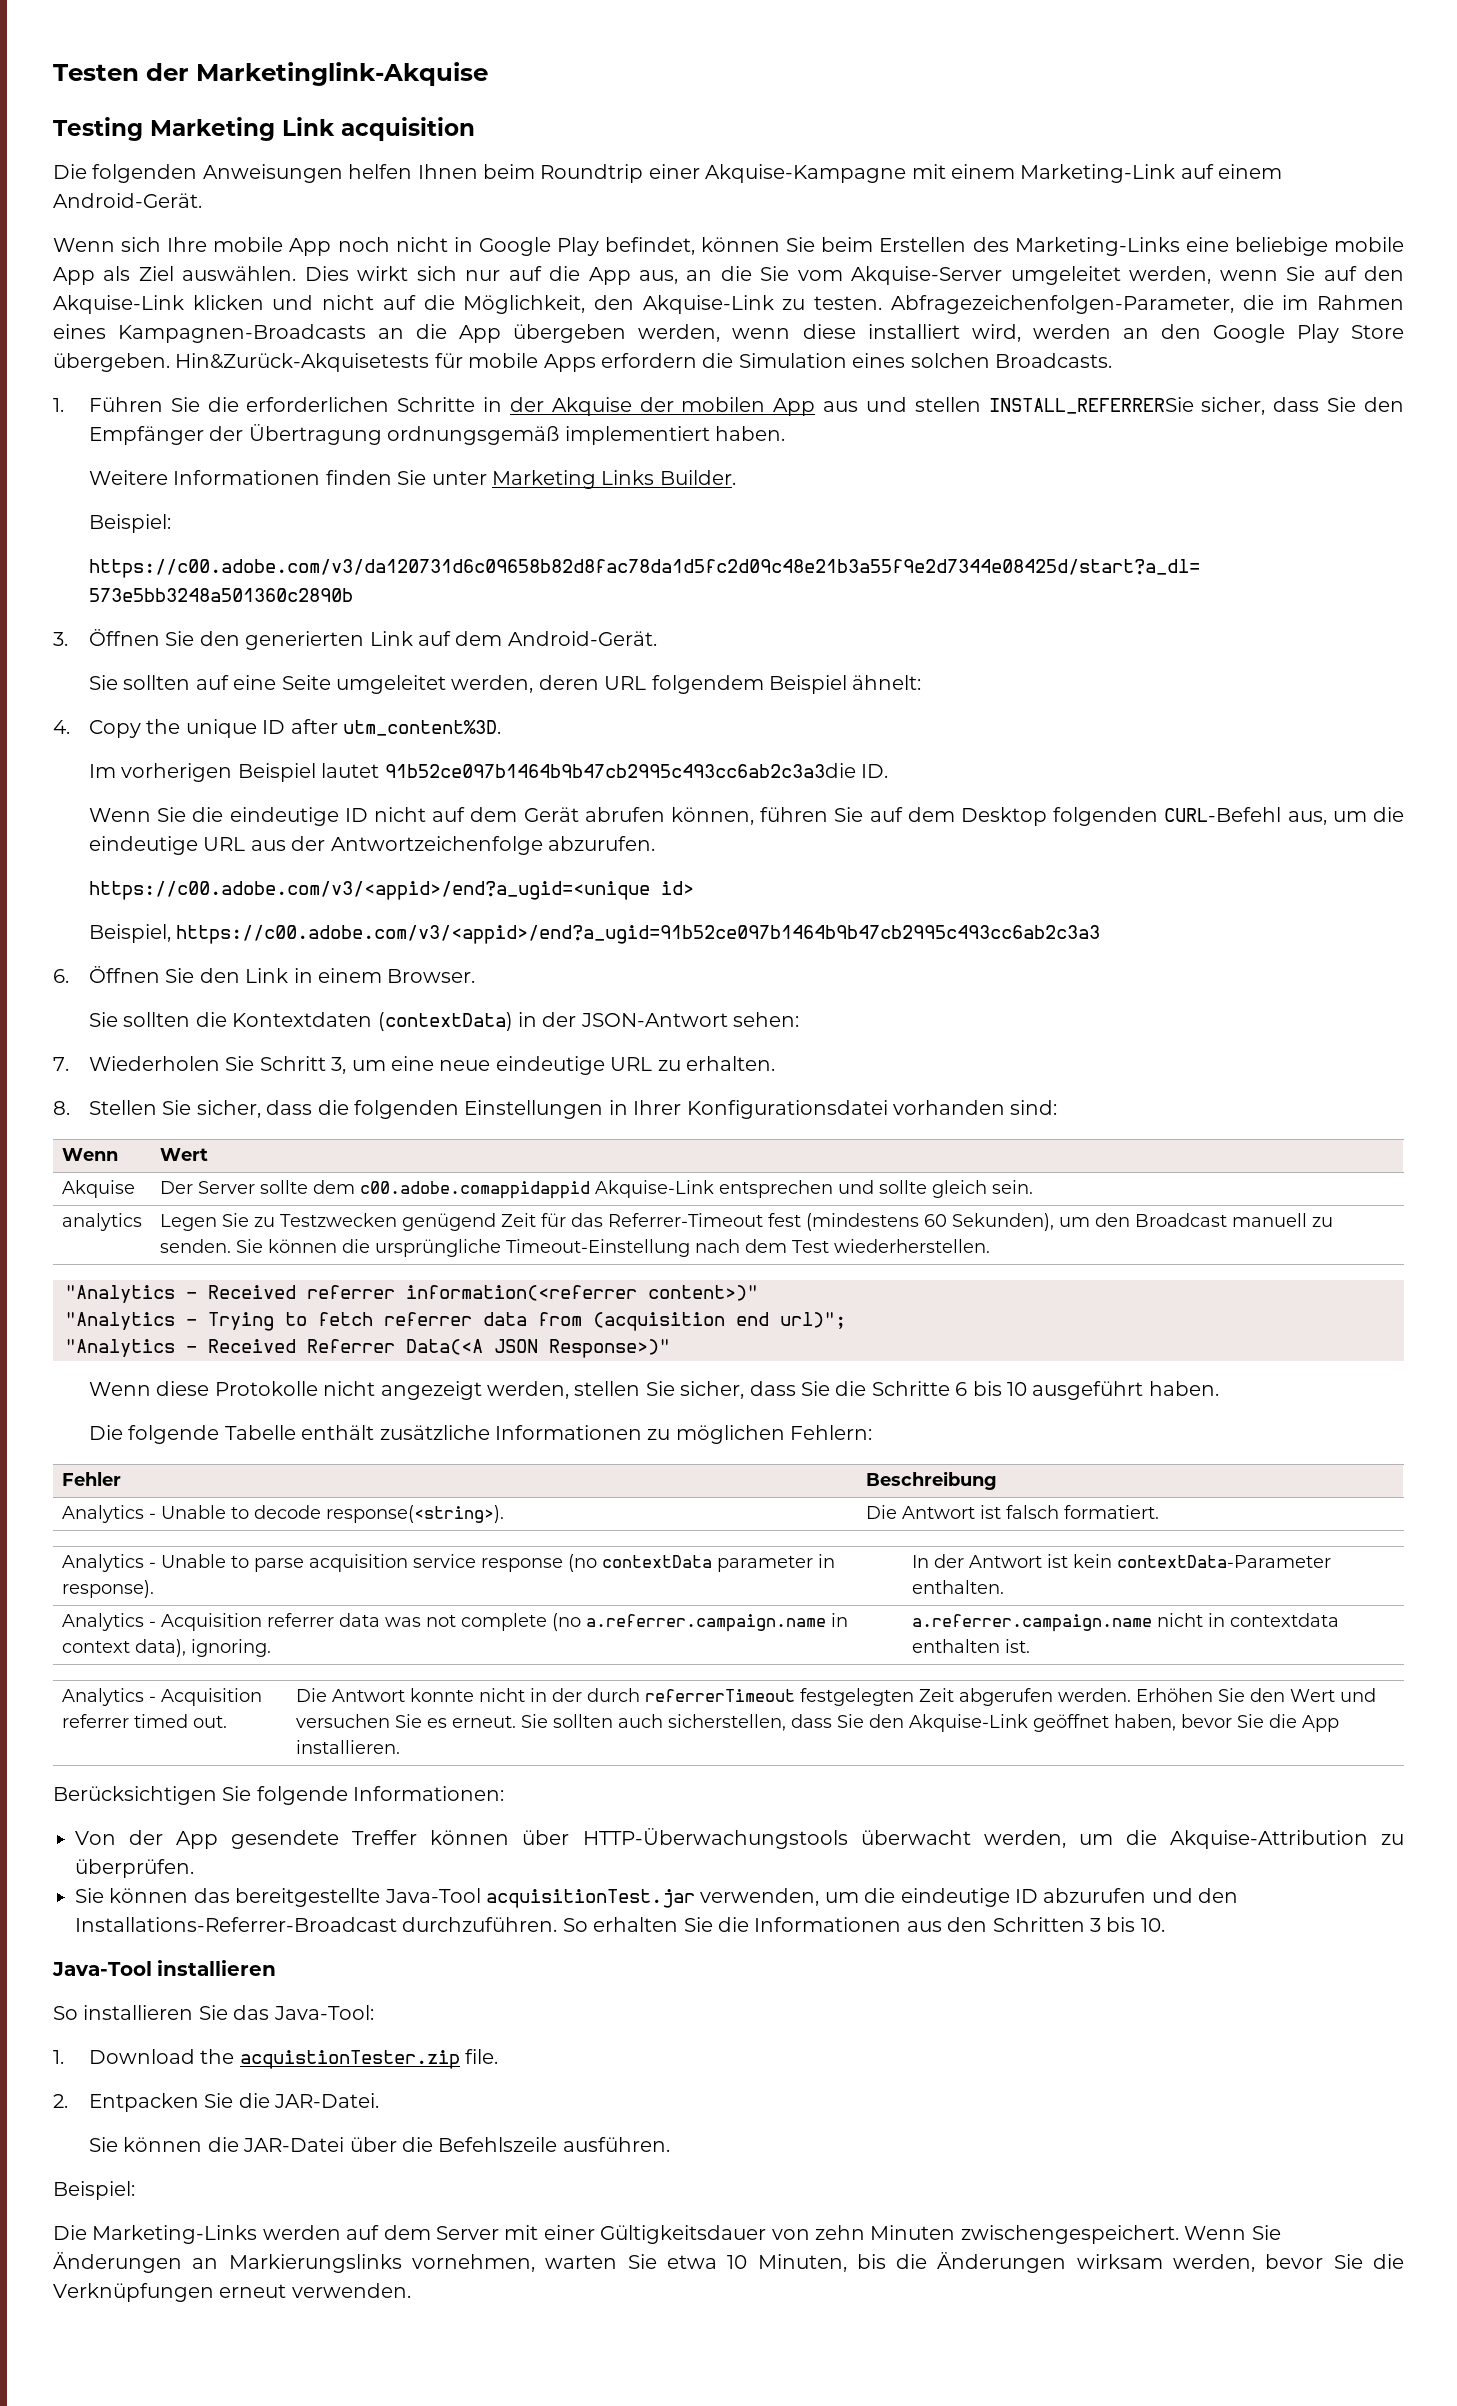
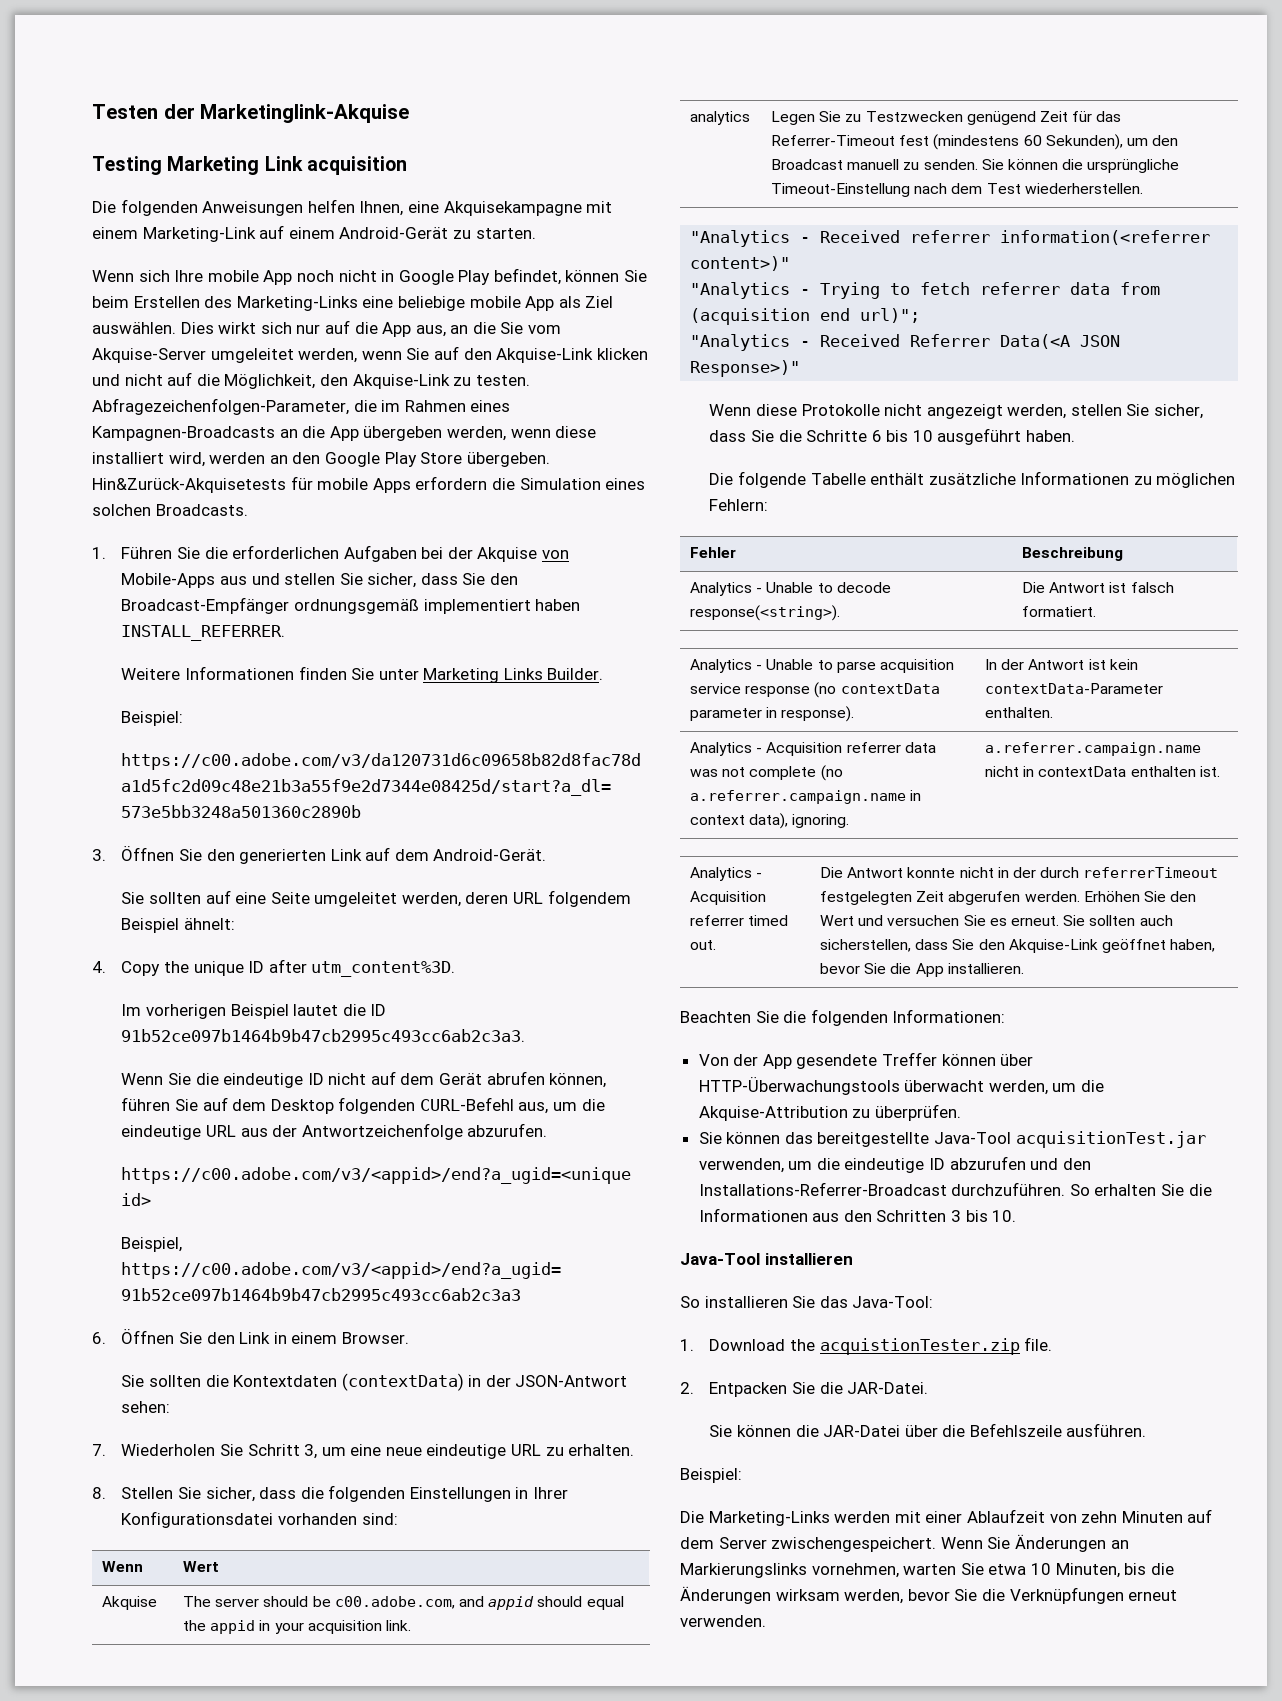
[417,164,907,183] Ihnen beim Roundtrip einer Akquise-Kampagne -> [359,201,582,216] Ihnen, eine Akquisekampagne
[53,193,202,208] Android-Gerät. -> [339,227,536,239] Android-Gerät zu starten.
[397,397,816,416] Schritte in der Akquise der mobilen App -> [343,545,570,562] [121,573,216,588] Aufgaben bei der Akquise von Mobile-Apps
[988,397,1194,414] INSTALL_REFERRERSie -> [339,573,363,585] Sie
[88,424,785,445] Empfänger der Übertragung ordnungsgemäß implementiert haben. -> [121,597,581,614] [121,625,286,641] Broadcast-Empfänger ordnungsgemäß implementiert haben INSTALL_REFERRER.
[384,763,888,778] 91b52ce097b1464b9b47cb2995c493cc6ab2c3a3die ID. -> [342,1004,387,1016] [121,1029,526,1042] die ID 91b52ce097b1464b9b47cb2995c493cc6ab2c3a3.
[159,1180,1033,1199] Der Server sollte dem c00.adobe.comappidappid Akquise-Link entsprechen und sollte gleich sein. -> [183,1596,624,1610] [183,1620,411,1634] The server should be c00.adobe.com, and appid should equal the appid in your acquisition link.
[1229,1613,1339,1627] contextdata -> [1038,766,1127,777] contextData
[53,1786,348,1805] Berücksichtigen Sie folgende -> [680,1009,888,1026] Beachten Sie die folgenden
[346,2225,956,2244] auf dem Server mit einer Gültigkeitsdauer von zehn Minuten -> [894,1509,1213,1523] [680,1537,767,1549] mit einer Ablaufzeit von zehn Minuten auf dem Server

